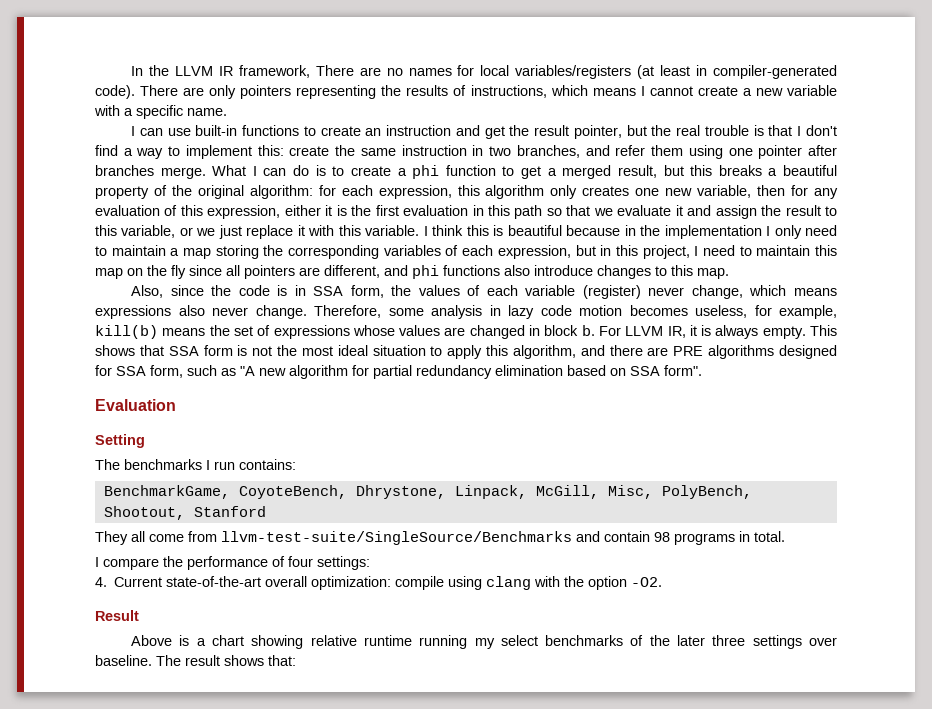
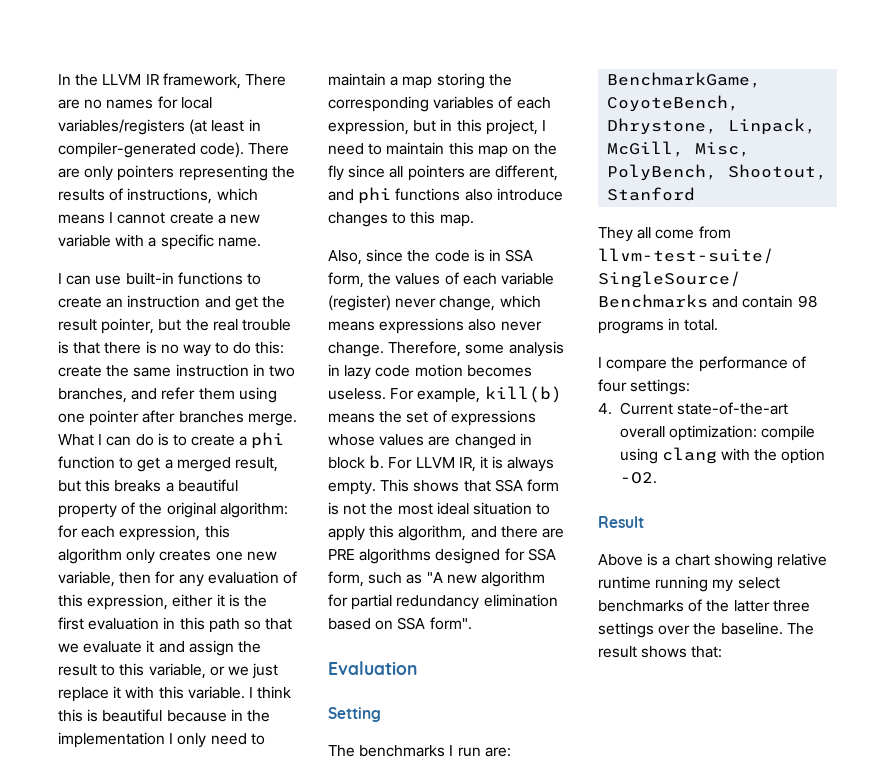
[797,125,837,136] [95,145,133,156] I don't find a -> [104,341,179,354] there is no
[185,145,252,159] implement -> [233,342,252,354] do
[695,305,772,318] useless, for -> [328,388,415,400] useless. For
[239,459,296,470] contains: -> [484,747,511,757] are:
[677,635,706,646] later -> [733,600,770,612] latter
(838, 641) none -> [693,623,717,635] the

